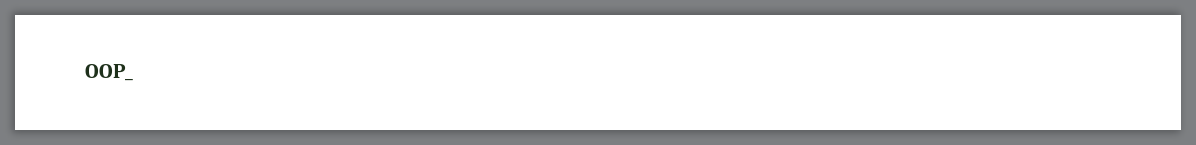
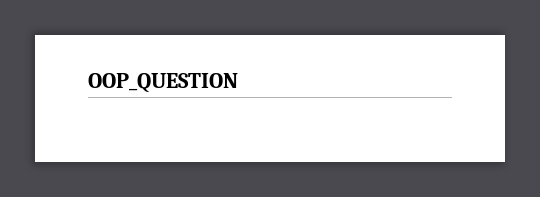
[85,64,133,81] OOP_ -> [88,73,238,93] OOP_QUESTION

